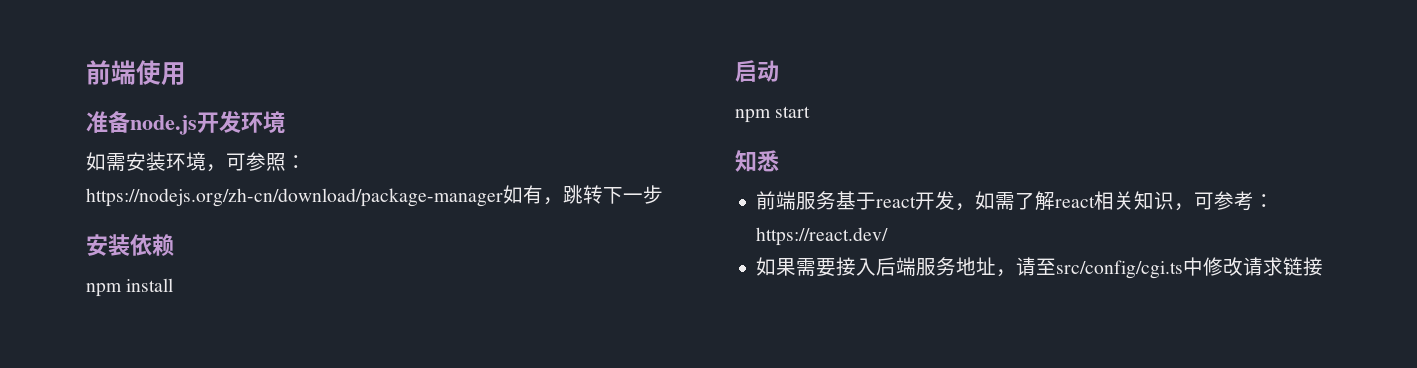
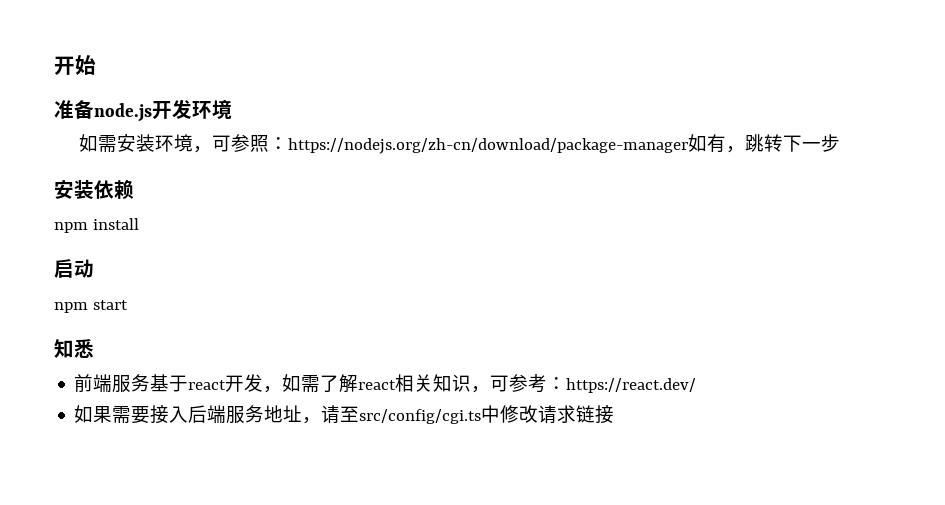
[86,60,186,85] 前端使用 -> [54,55,96,75] 开始

